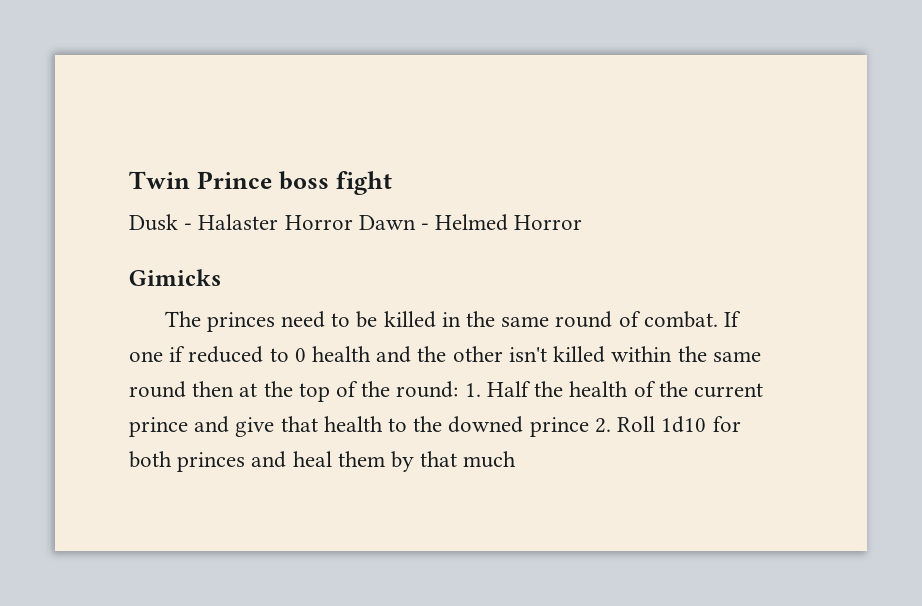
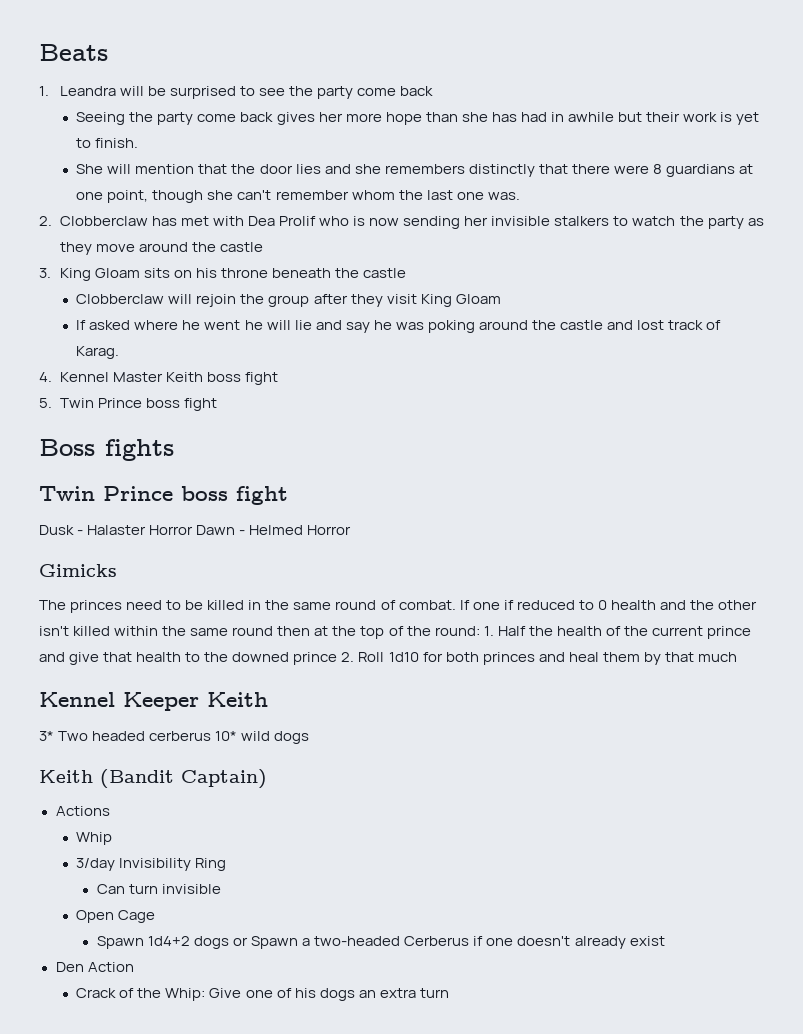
(129, 180) none -> [39,44,108,61] [39,86,434,99] [76,112,760,125] [76,138,139,148] [76,164,754,177] [76,190,520,203] [39,216,764,229] [59,242,263,255] [39,268,407,281] [76,294,501,307] [76,320,722,333] [76,346,120,359] [39,372,278,385] [39,398,217,411] [39,439,174,461] Beats // 1. Leandra will be surprised to see the party come back // Seeing the party come back gives her more hope than she has had in awhile but their work is yet to finish. // She will mention that the door lies and she remembers distinctly that there were 8 guardians at one point, though she can't remember whom the last one was. // 2. Clobberclaw has met with Dea Prolif who is now sending her invisible stalkers to watch the party as they move around the castle // 3. King Gloam sits on his throne beneath the castle // Clobberclaw will rejoin the group after they visit King Gloam // If asked where he went he will lie and say he was poking around the castle and lost track of Karag. // 4. Kennel Master Keith boss fight // 5. Twin Prince boss fight // Boss fights //
(517, 459) none -> [39,692,268,711] [39,731,310,744] [39,769,267,789] [55,806,110,816] [76,832,113,845] [76,858,227,871] [96,884,222,894] [76,910,156,923] [96,936,665,949] [55,962,134,972] [76,988,449,1001] // Kennel Keeper Keith // 3* Two headed cerberus 10* wild dogs // Keith (Bandit Captain) // Actions // Whip // 3/day Invisibility Ring // Can turn invisible // Open Cage // Spawn 1d4+2 dogs or Spawn a two-headed Cerberus if one doesn't already exist // Den Action // Crack of the Whip: Give one of his dogs an extra turn

